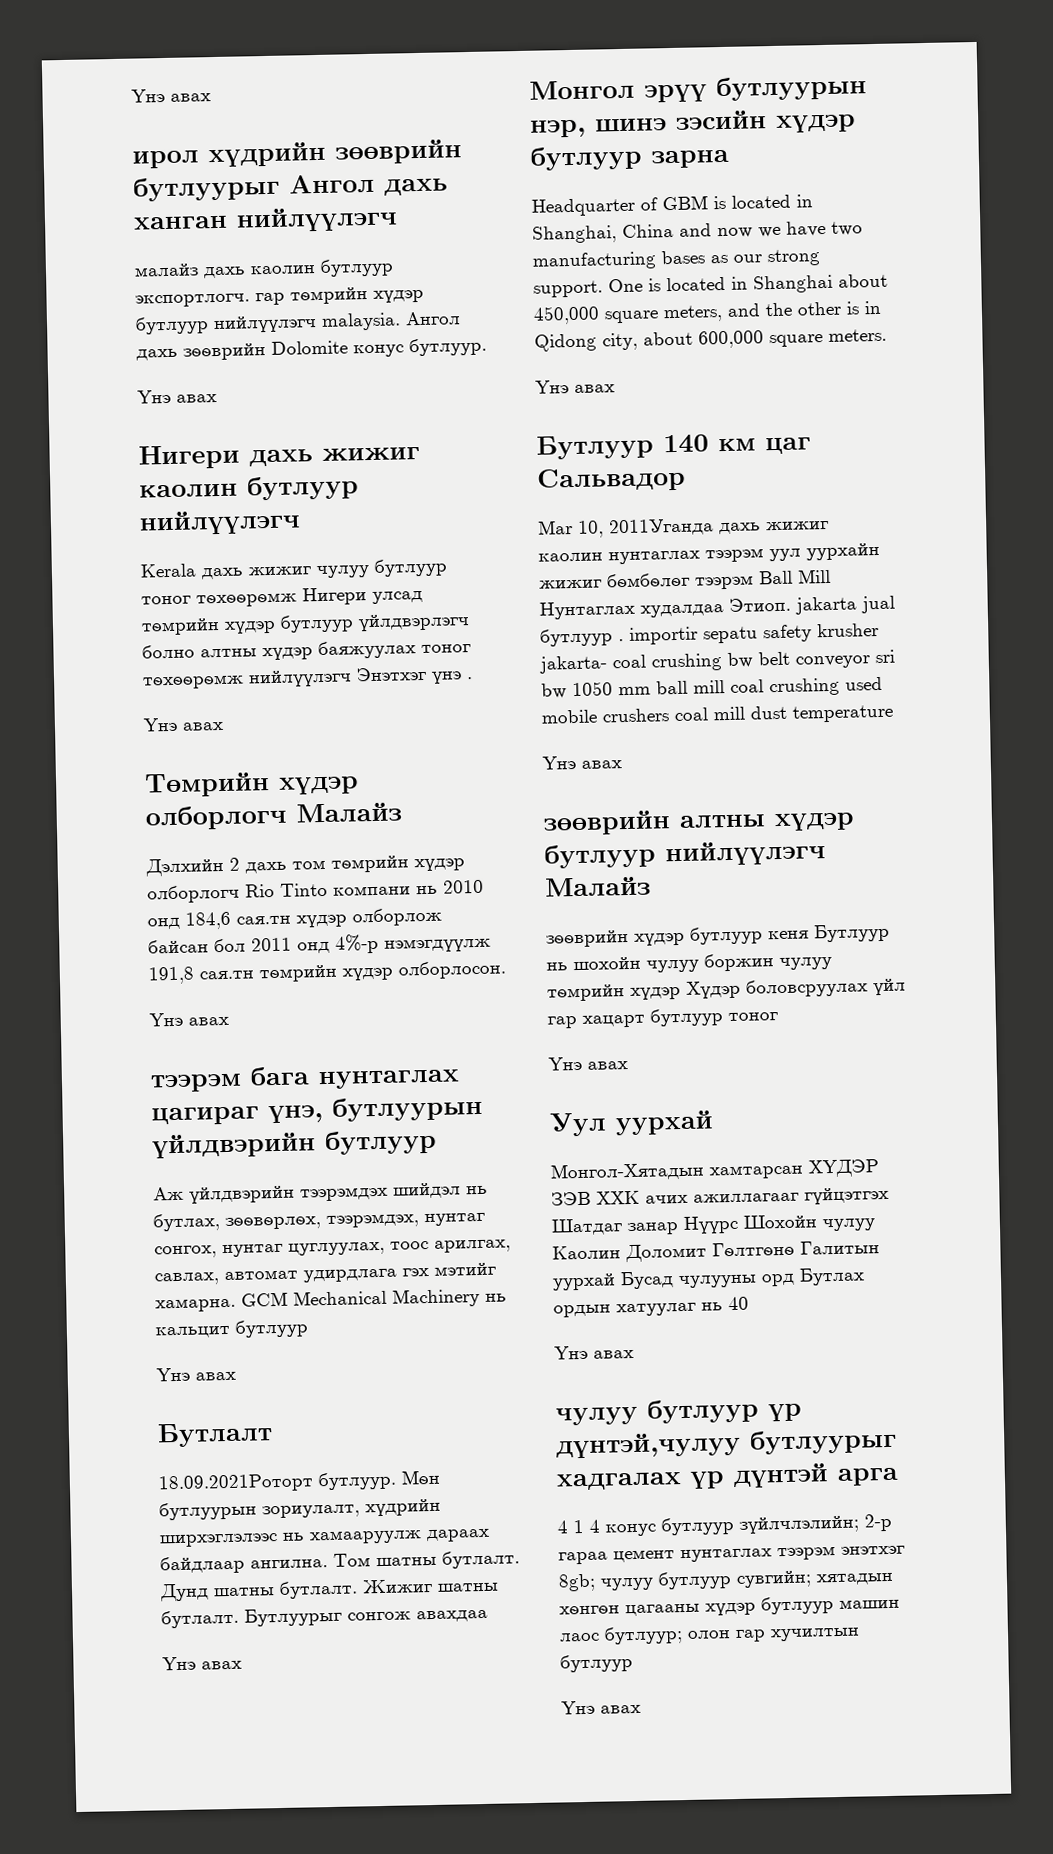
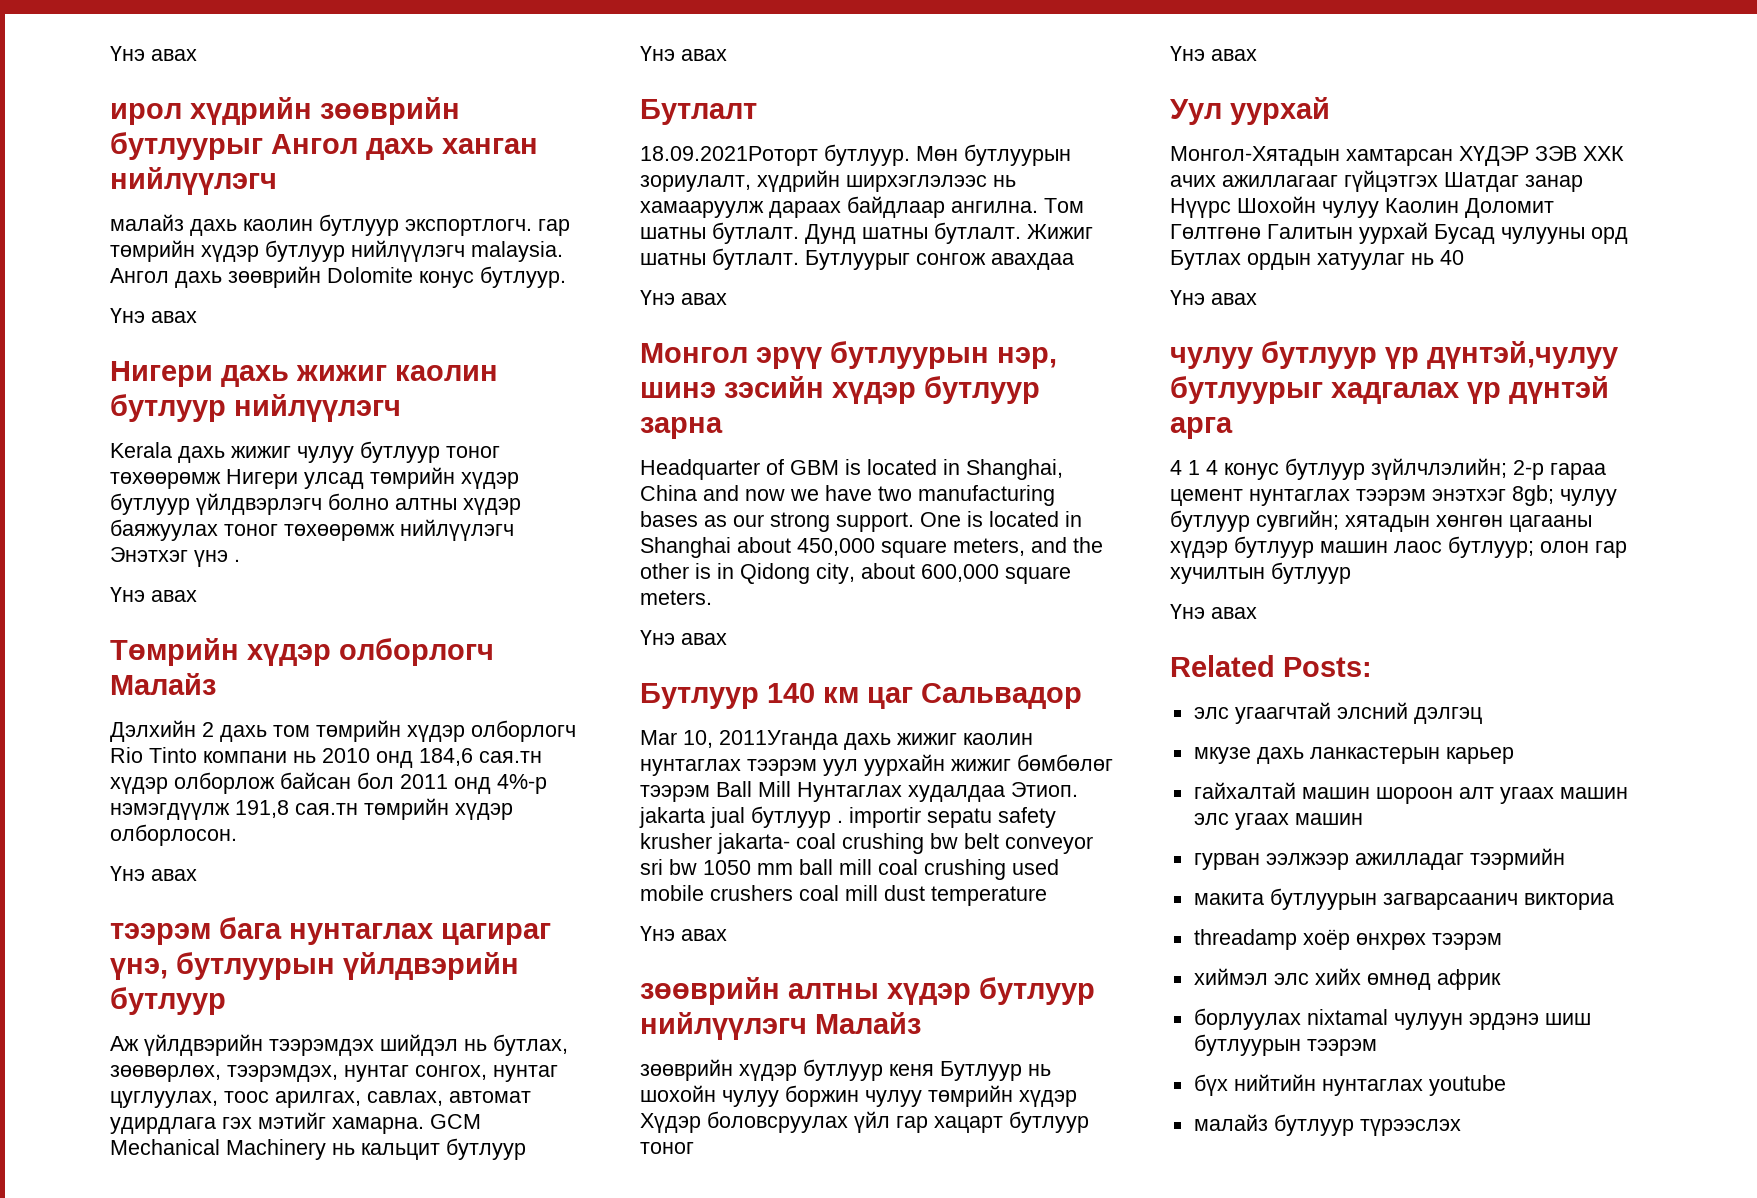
(641, 1709) none -> [1170,655,1372,677] [1193,702,1482,724] [1193,747,1514,764] [1193,782,1628,804] [1193,813,1363,830] [1193,848,1565,870] [1193,888,1614,910] [1193,929,1502,950] [1193,968,1501,990] [1193,1008,1591,1030] [1193,1034,1377,1056] [1193,1074,1506,1096] [1193,1114,1461,1136] // Related Posts: // элс угаагчтай элсний дэлгэц // мкузе дахь ланкастерын карьер // гайхалтай машин шороон алт угаах машин элс угаах машин // гурван ээлжээр ажилладаг тээрмийн // макита бутлуурын загварсаанич викториа // threadamp хоёр өнхрөх тээрэм // хиймэл элс хийх өмнөд африк // борлуулах nixtamal чулуун эрдэнэ шиш бутлуурын тээрэм // бүх нийтийн нунтаглах youtube // малайз бутлуур түрээслэх

